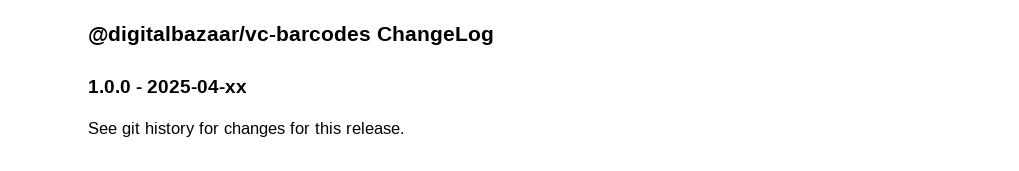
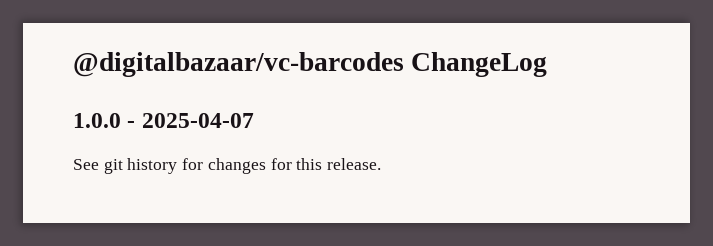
[147,80,248,93] 2025-04-xx -> [141,113,254,128] 2025-04-07

